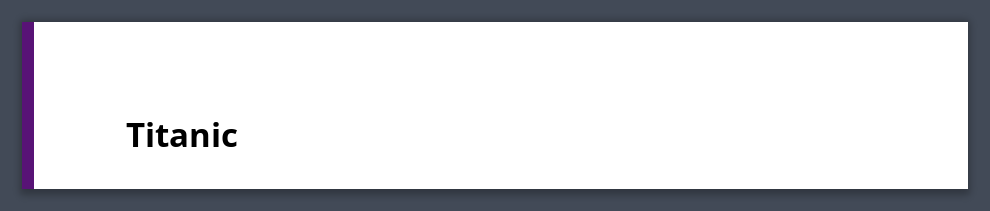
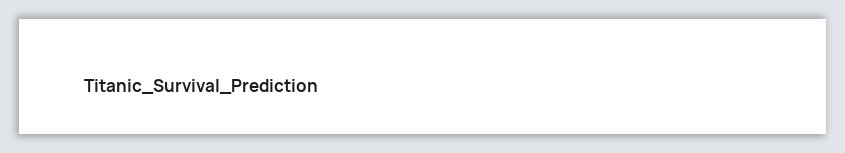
[126,122,238,147] Titanic -> [84,79,318,94] Titanic_Survival_Prediction

